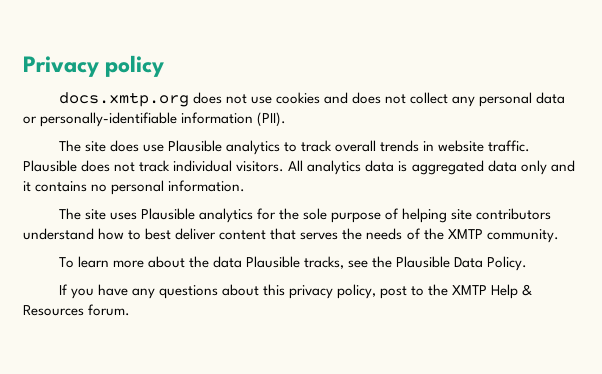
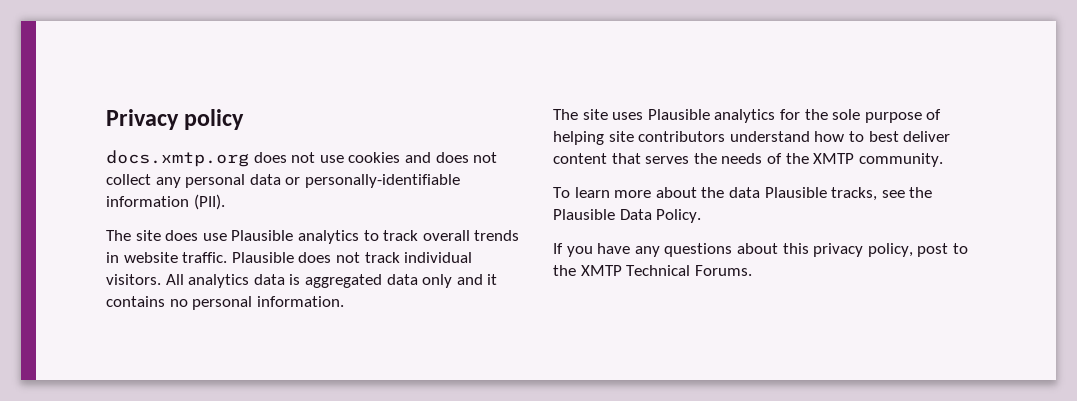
[491,284,533,299] [23,304,131,316] Help & Resources forum. -> [626,265,752,276] Technical Forums.

